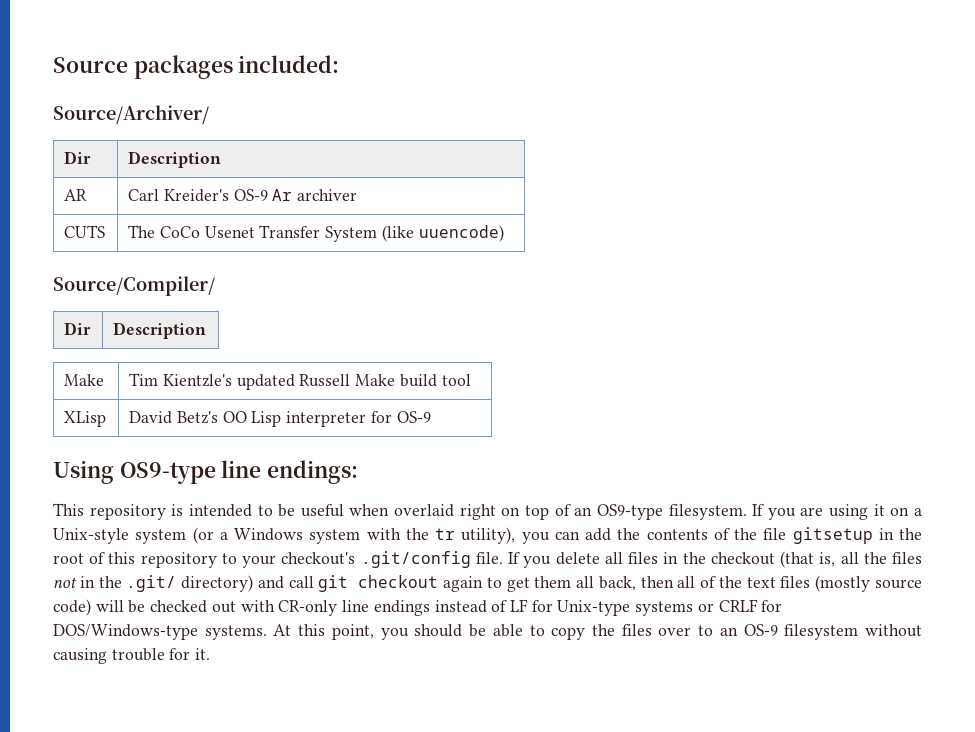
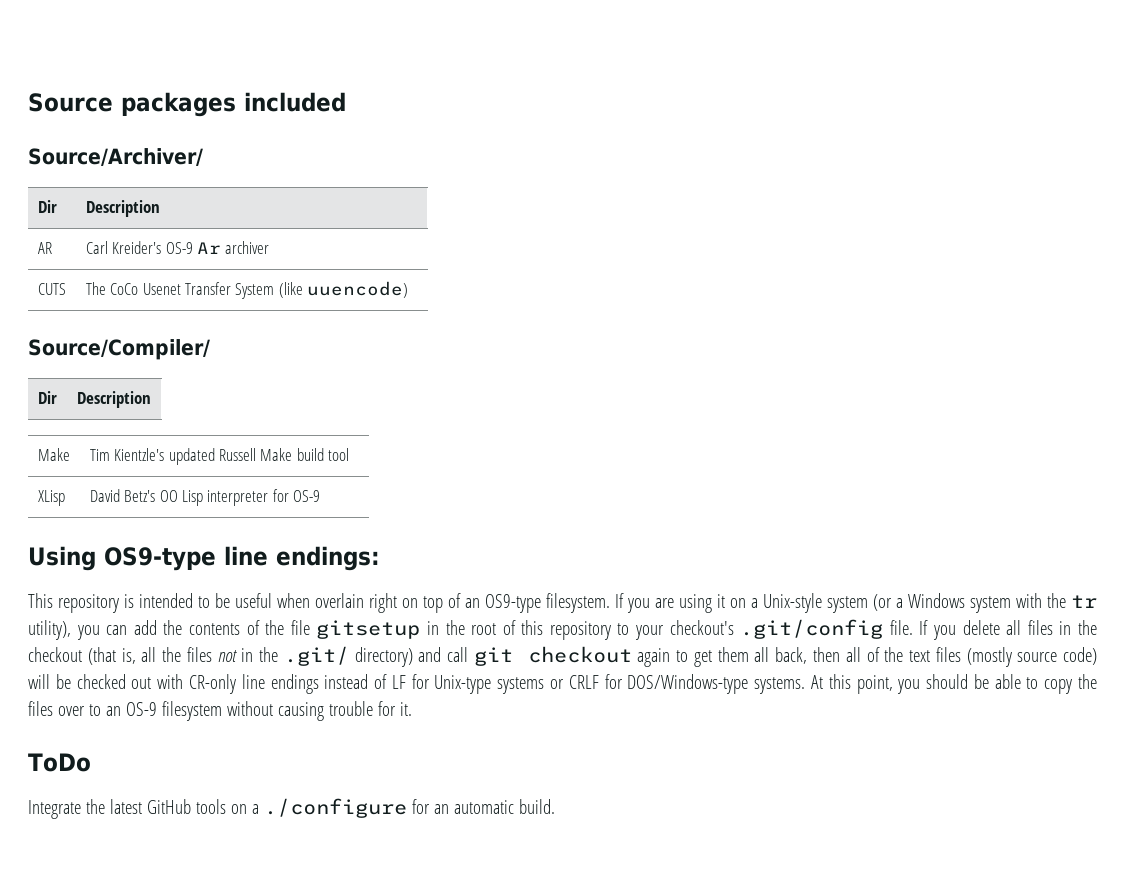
[238,55,340,73] included: -> [244,92,346,112] included
[394,504,455,517] overlaid -> [315,593,364,608] overlain
(211, 654) none -> [28,753,91,772] [28,798,555,819] // ToDo // Integrate the latest GitHub tools on a ./configure for an automatic build.

